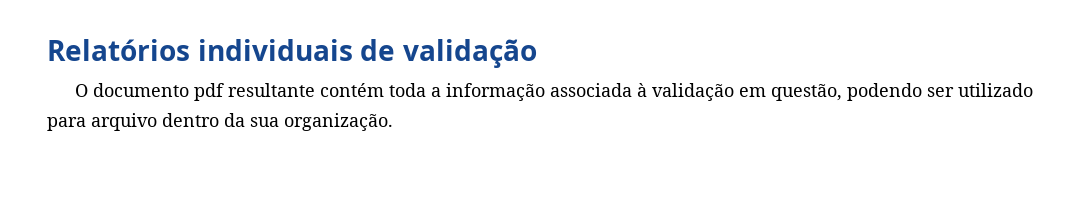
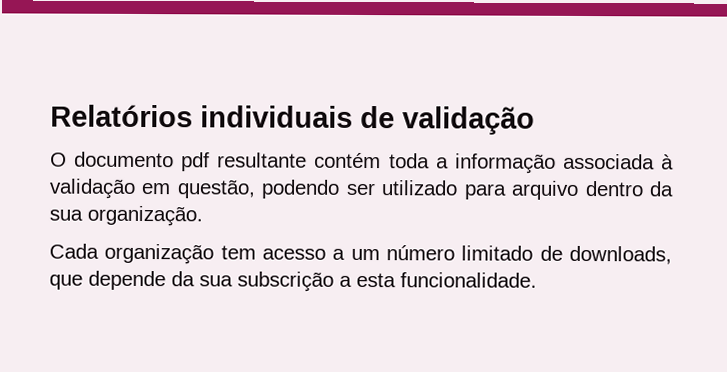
(393, 122) none -> [49,243,672,265] [49,270,537,292] // Cada organização tem acesso a um número limitado de downloads, que depende da sua subscrição a esta funcionalidade.

